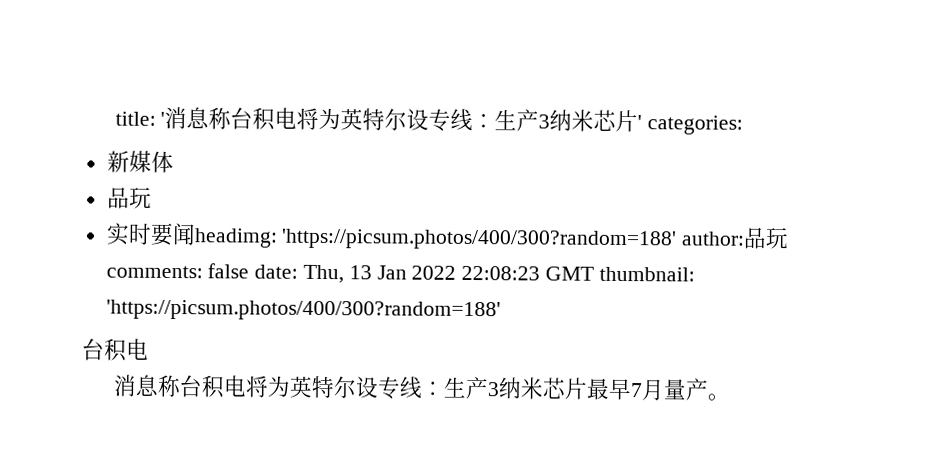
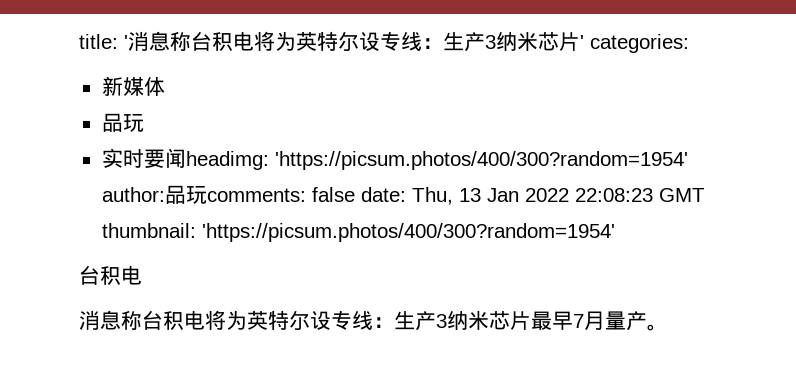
[281,228,678,251] 'https://picsum.photos/400/300?random=188' -> [274,151,688,170] 'https://picsum.photos/400/300?random=1954'
[105,299,501,322] 'https://picsum.photos/400/300?random=188' -> [201,223,615,242] 'https://picsum.photos/400/300?random=1954'

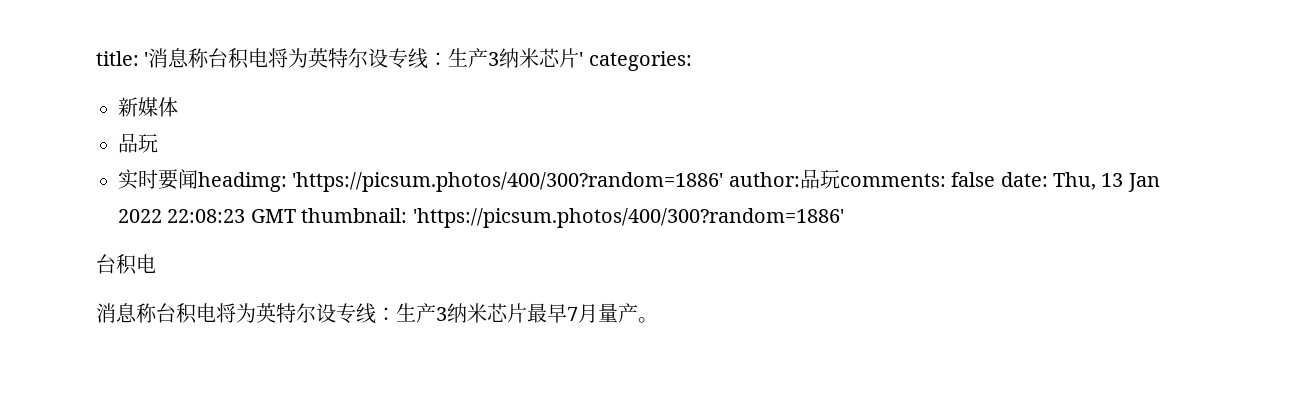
[274,151,688,170] 'https://picsum.photos/400/300?random=1954' -> [292,172,724,192] 'https://picsum.photos/400/300?random=1886'
[201,223,615,242] 'https://picsum.photos/400/300?random=1954' -> [412,208,844,228] 'https://picsum.photos/400/300?random=1886'

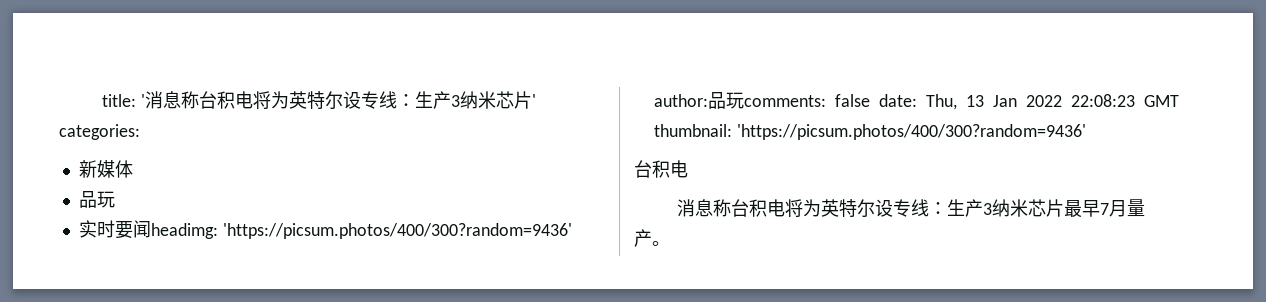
[292,172,724,192] 'https://picsum.photos/400/300?random=1886' -> [222,223,572,239] 'https://picsum.photos/400/300?random=9436'
[412,208,844,228] 'https://picsum.photos/400/300?random=1886' -> [736,124,1086,140] 'https://picsum.photos/400/300?random=9436'

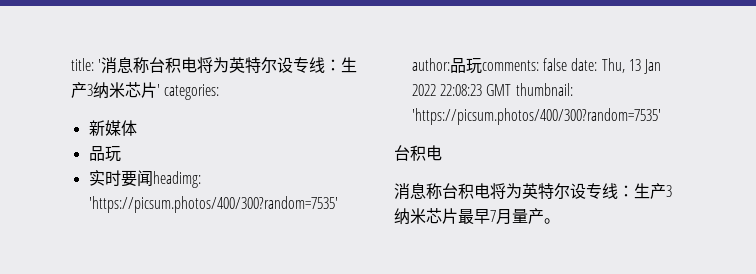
[222,223,572,239] 'https://picsum.photos/400/300?random=9436' -> [88,196,338,213] 'https://picsum.photos/400/300?random=7535'
[736,124,1086,140] 'https://picsum.photos/400/300?random=9436' -> [411,108,661,125] 'https://picsum.photos/400/300?random=7535'

